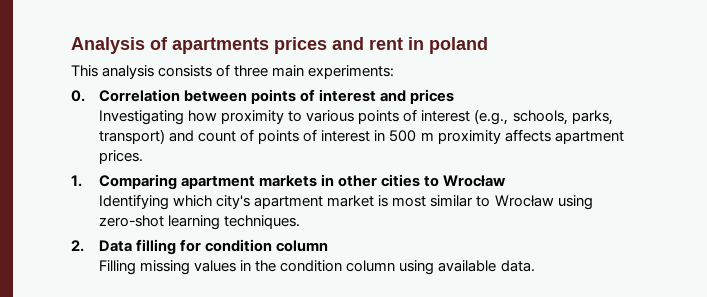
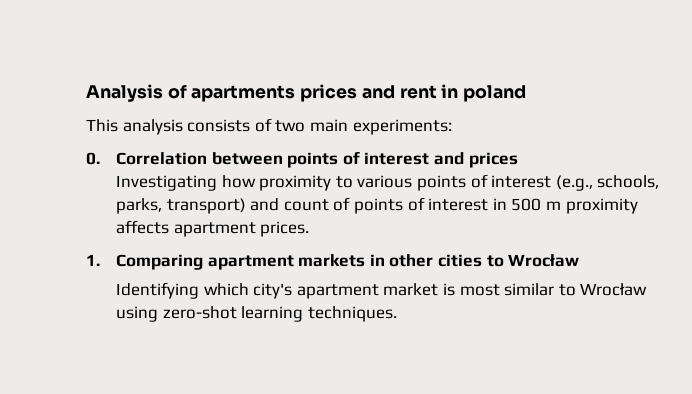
[234,65,269,77] three -> [275,120,306,132] two
[71,239,329,255] [99,260,535,275] // 2. Data filling for condition column // Filling missing values in the condition column using available data. -> (397, 314) none

